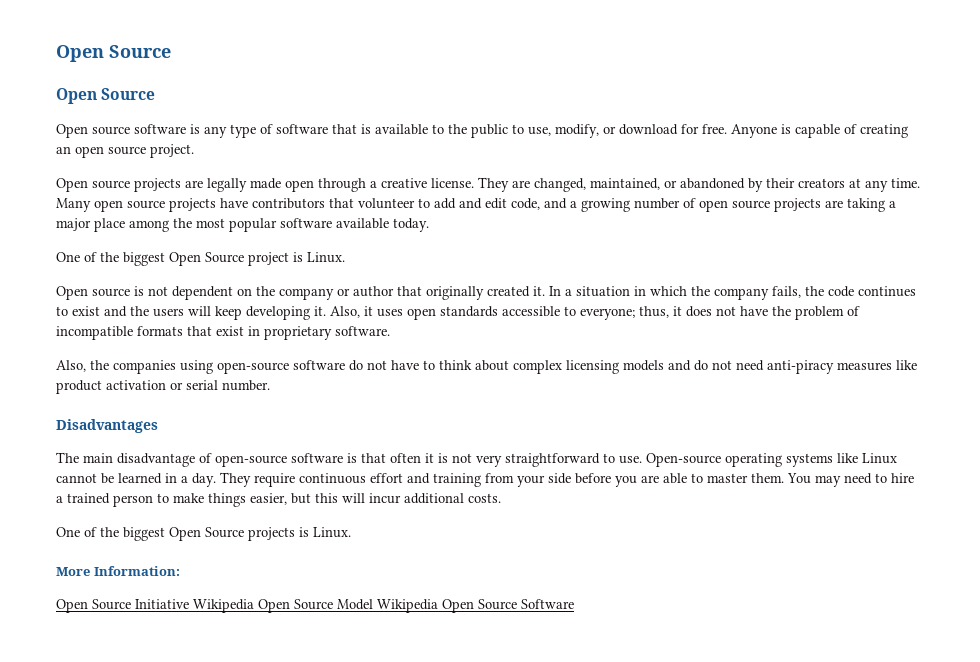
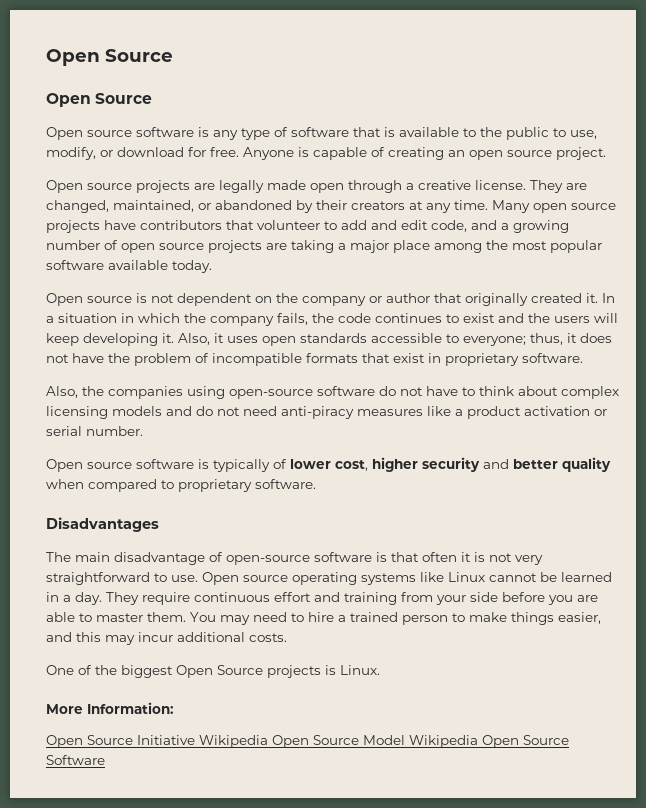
[56,252,345,266] // One of the biggest Open Source project is Linux. -> (212, 266) none
(917, 365) none -> [455,409,463,416] a
(270, 385) none -> [46,457,611,472] [46,479,316,492] // Open source software is typically of lower cost, higher security and better quality when compared to proprietary software.
[646,453,721,467] Open-source -> [202,572,288,585] Open source
[291,493,365,504] but this will -> [46,632,135,645] and this may

